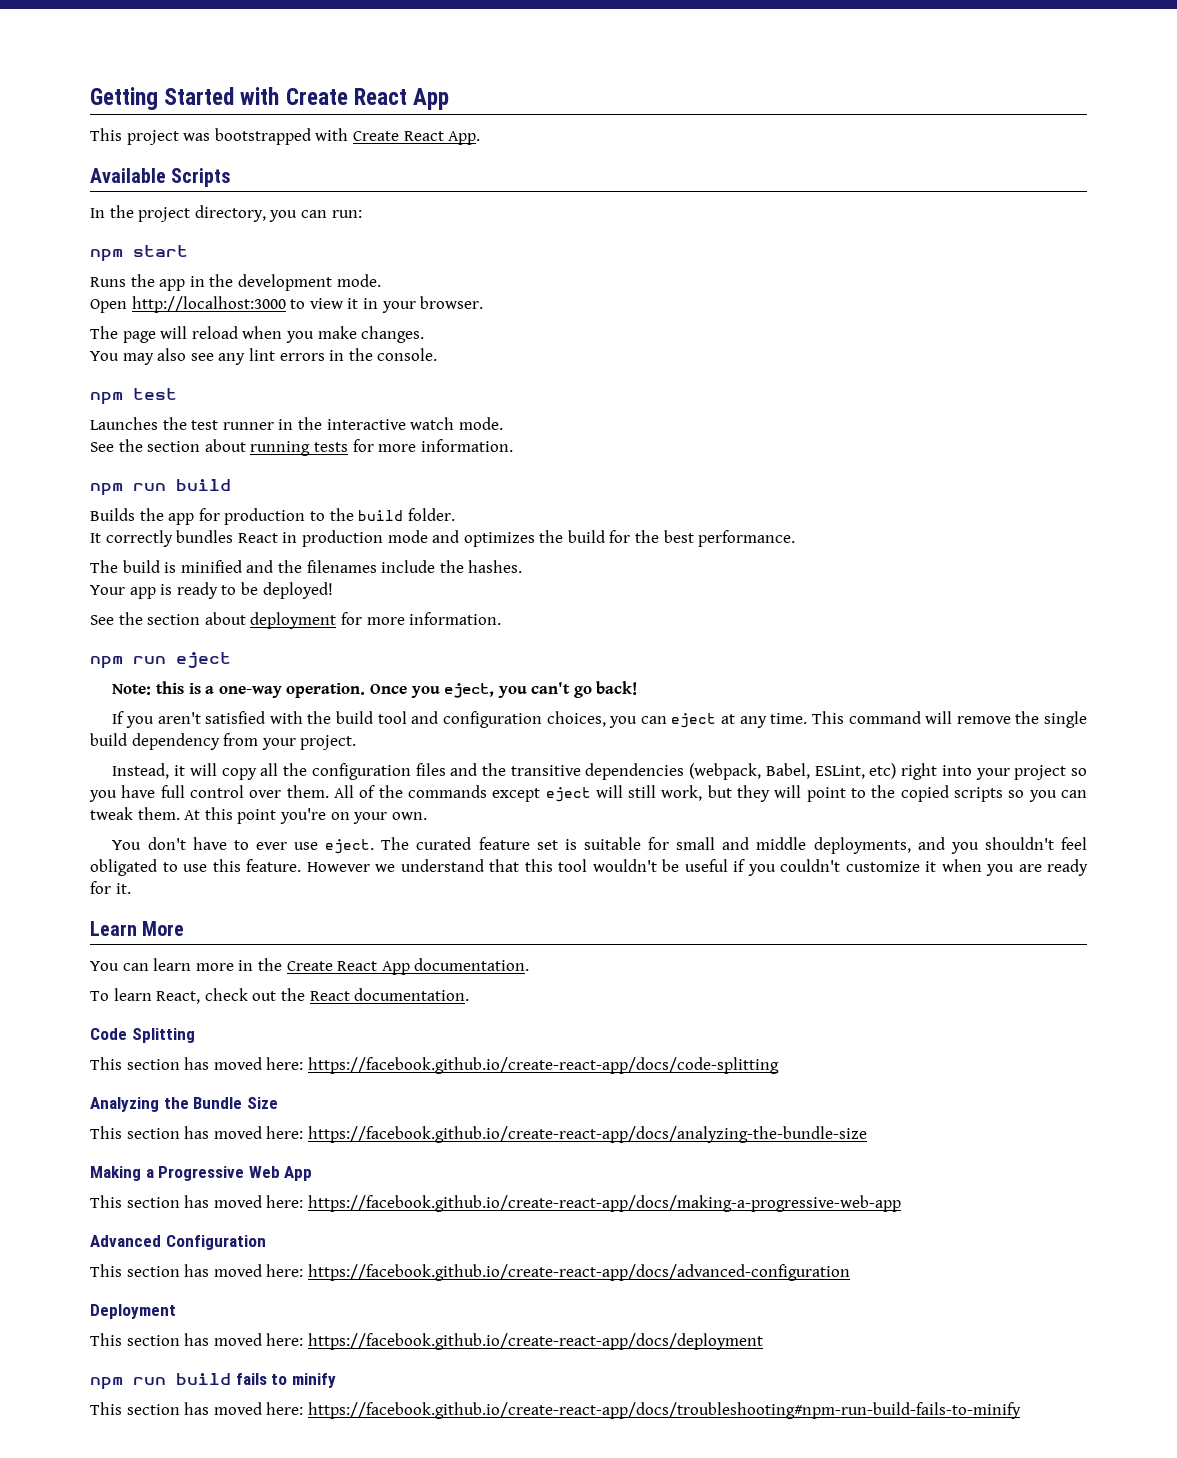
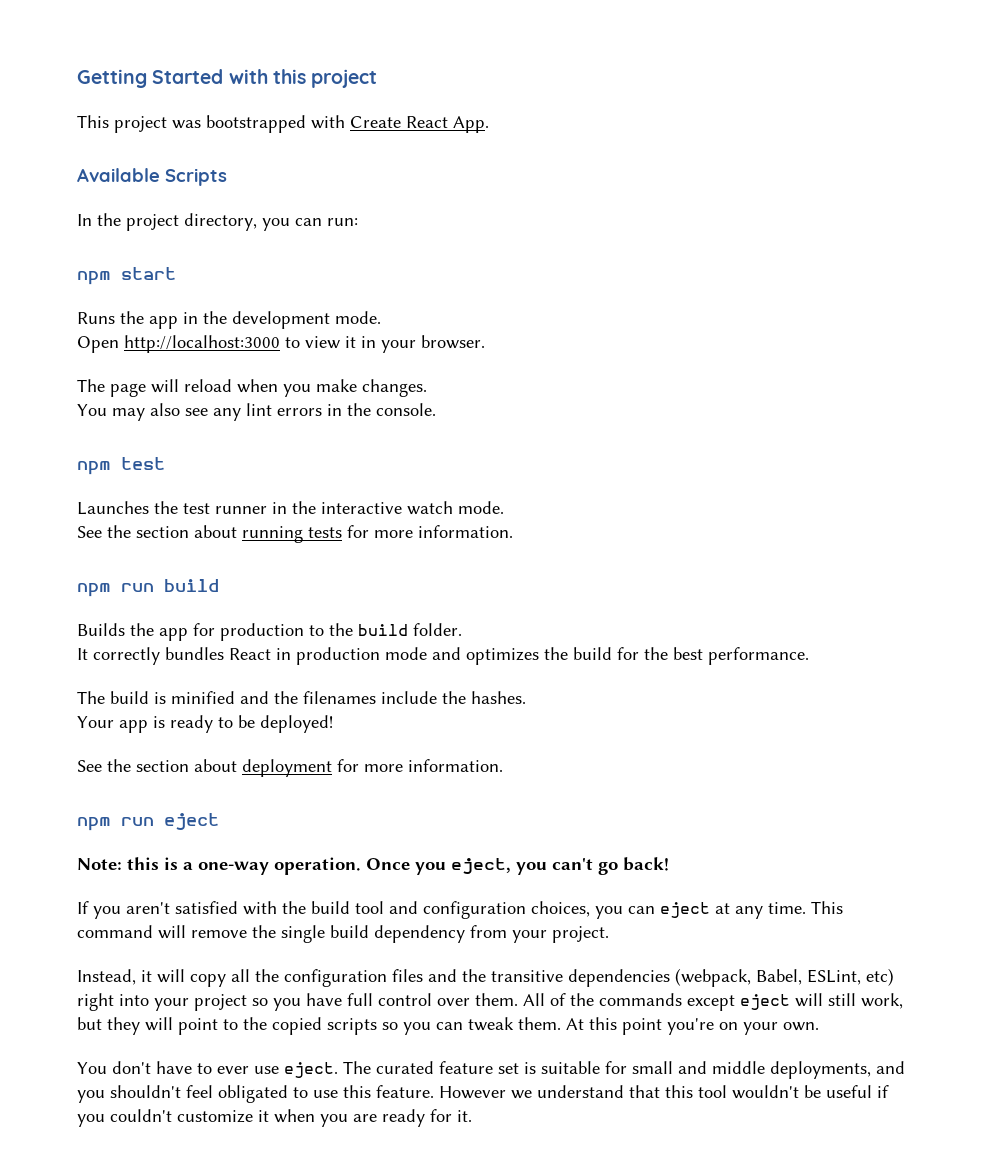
[285,88,450,110] Create React App -> [272,69,378,88] this project
[90,921,185,936] [90,958,530,975] [90,988,470,1004] [90,1028,195,1043] [90,1057,779,1074] [90,1097,278,1112] [90,1126,867,1143] [90,1166,313,1181] [90,1195,901,1212] [90,1235,266,1250] [90,1264,850,1281] [90,1304,176,1319] [90,1333,763,1350] [90,1373,336,1390] [90,1402,1021,1419] // Learn More // You can learn more in the Create React App documentation. // To learn React, check out the React documentation. // Code Splitting // This section has moved here: https://facebook.github.io/create-react-app/docs/code-splitting // Analyzing the Bundle Size // This section has moved here: https://facebook.github.io/create-react-app/docs/analyzing-the-bundle-size // Making a Progressive Web App // This section has moved here: https://facebook.github.io/create-react-app/docs/making-a-progressive-web-app // Advanced Configuration // This section has moved here: https://facebook.github.io/create-react-app/docs/advanced-configuration // Deployment // This section has moved here: https://facebook.github.io/create-react-app/docs/deployment // npm run build fails to minify // This section has moved here: https://facebook.github.io/create-react-app/docs/troubleshooting#npm-run-build-fails-to-minify -> (472, 1116) none

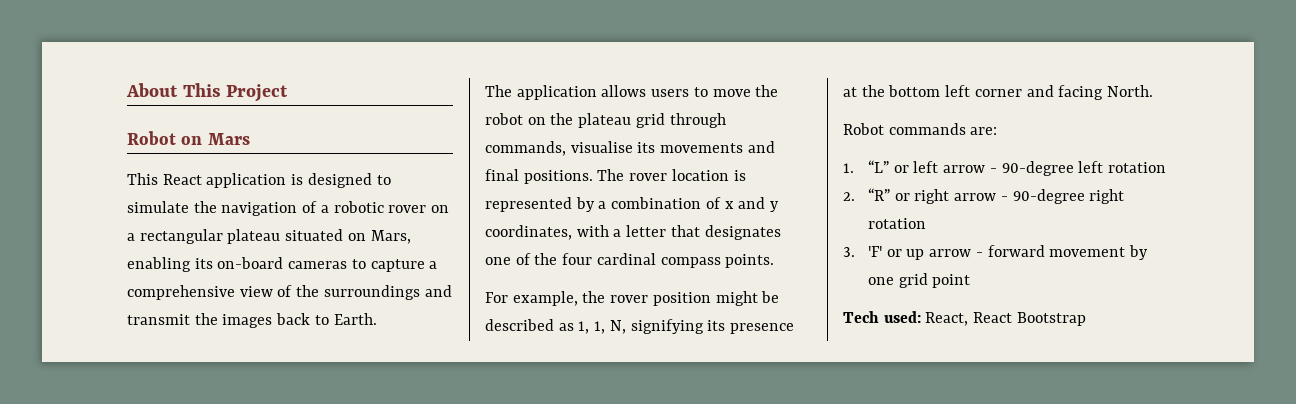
[77,69,378,88] [77,115,489,133] [77,168,227,186] [77,213,358,231] [77,267,176,285] [77,311,381,329] [77,335,485,353] [77,379,427,397] [77,403,436,421] [77,457,165,475] [77,501,504,515] [77,525,513,543] [77,579,219,597] [77,623,462,641] [77,647,809,665] [77,691,526,704] [77,715,333,733] [77,759,503,777] [77,813,219,831] [77,857,669,875] [77,901,843,919] [77,925,609,943] [77,968,894,987] [77,993,903,1011] [77,1017,819,1035] [77,1061,905,1079] [77,1085,889,1103] [77,1109,472,1127] Getting Started with this project // This project was bootstrapped with Create React App. // Available Scripts // In the project directory, you can run: // npm start // Runs the app in the development mode. // Open http://localhost:3000 to view it in your browser. // The page will reload when you make changes. // You may also see any lint errors in the console. // npm test // Launches the test runner in the interactive watch mode. // See the section about running tests for more information. // npm run build // Builds the app for production to the build folder. // It correctly bundles React in production mode and optimizes the build for the best performance. // The build is minified and the filenames include the hashes. // Your app is ready to be deployed! // See the section about deployment for more information. // npm run eject // Note: this is a one-way operation. Once you eject, you can't go back! // If you aren't satisfied with the build tool and configuration choices, you can eject at any time. This command will remove the single build dependency from your project. // Instead, it will copy all the configuration files and the transitive dependencies (webpack, Babel, ESLint, etc) right into your project so you have full control over them. All of the commands except eject will still work, but they will point to the copied scripts so you can tweak them. At this point you're on your own. // You don't have to ever use eject. The curated feature set is suitable for small and middle deployments, and you shouldn't feel obligated to use this feature. However we understand that this tool wouldn't be useful if you couldn't customize it when you are ready for it. -> [126,83,289,102] [127,131,250,145] [127,173,391,188] [127,201,450,216] [127,229,411,244] [127,257,438,272] [127,285,452,300] [127,313,377,328] [485,85,779,100] [485,113,726,128] [485,141,775,156] [485,169,746,184] [485,197,780,212] [485,225,781,240] [485,253,775,268] [485,291,780,306] [485,319,795,334] [843,85,1154,100] [843,123,998,135] [843,160,1166,176] [843,188,1125,204] [867,218,926,229] [843,245,1148,260] [867,273,971,288] [843,311,1086,326] About This Project // Robot on Mars // This React application is designed to simulate the navigation of a robotic rover on a rectangular plateau situated on Mars, enabling its on-board cameras to capture a comprehensive view of the surroundings and transmit the images back to Earth. // The application allows users to move the robot on the plateau grid through commands, visualise its movements and final positions. The rover location is represented by a combination of x and y coordinates, with a letter that designates one of the four cardinal compass points. // For example, the rover position might be described as 1, 1, N, signifying its presence at the bottom left corner and facing North. // Robot commands are: // 1. “L” or left arrow - 90-degree left rotation // 2. “R” or right arrow - 90-degree right rotation // 3. 'F' or up arrow - forward movement by one grid point // Tech used: React, React Bootstrap

